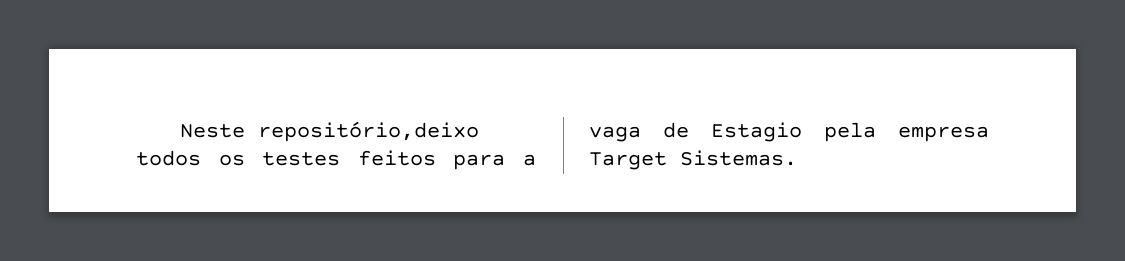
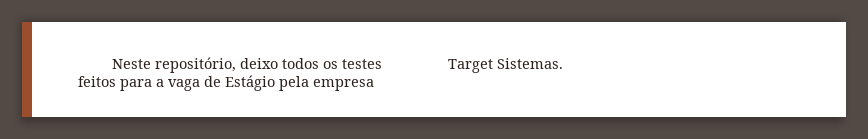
[258,121,480,142] repositório,deixo -> [155,57,279,73] repositório, deixo
[711,122,802,142] Estagio -> [225,75,275,91] Estágio

